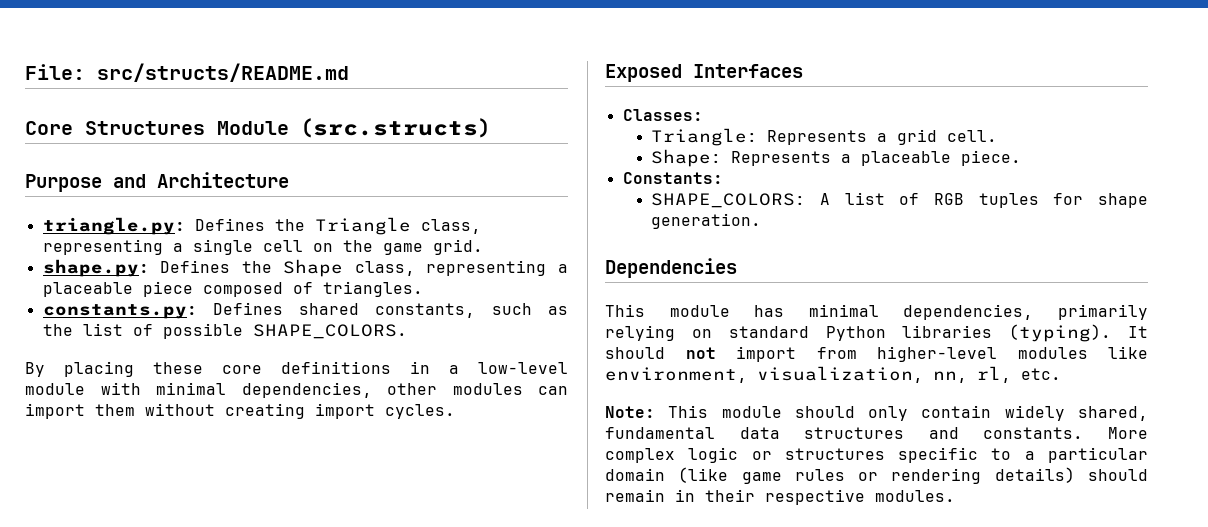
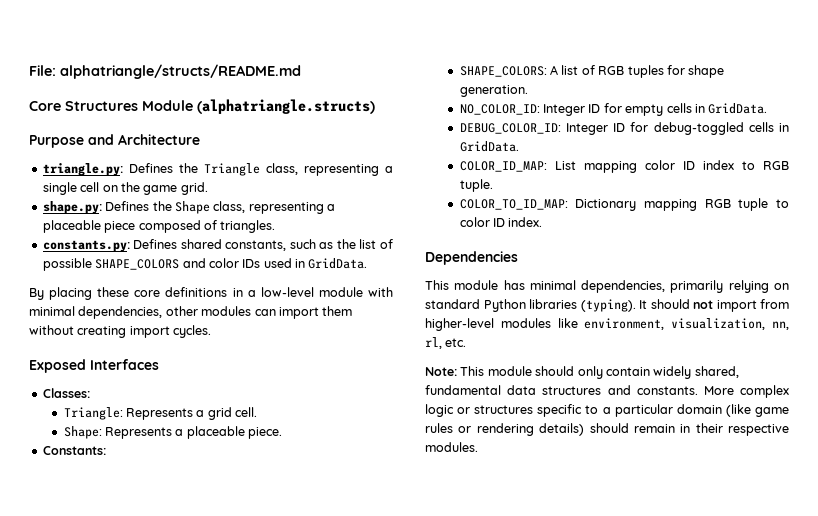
[97,63,349,82] src/structs/README.md -> [60,64,301,79] alphatriangle/structs/README.md
[301,118,490,138] (src.structs) -> [197,99,375,114] (alphatriangle.structs)
[252,324,407,339] SHAPE_COLORS. -> [95,258,368,270] SHAPE_COLORS and color IDs used in GridData.
(762, 221) none -> [459,103,768,116] [459,122,789,135] [459,141,519,152] [459,160,789,173] [459,179,493,192] [459,198,789,211] [459,217,543,227] // NO_COLOR_ID: Integer ID for empty cells in GridData. // DEBUG_COLOR_ID: Integer ID for debug-toggled cells in GridData. // COLOR_ID_MAP: List mapping color ID index to RGB tuple. // COLOR_TO_ID_MAP: Dictionary mapping RGB tuple to color ID index.

